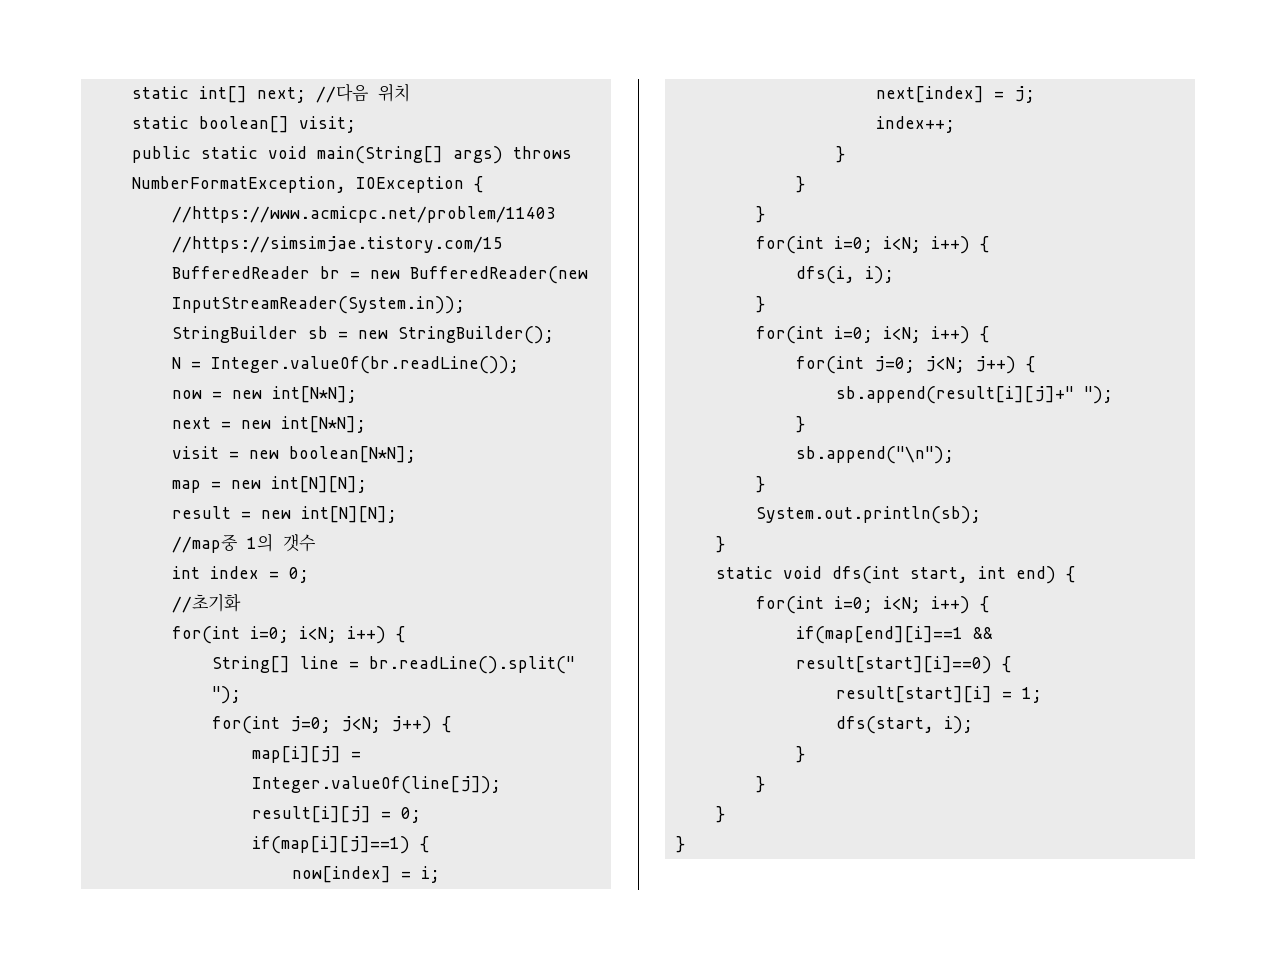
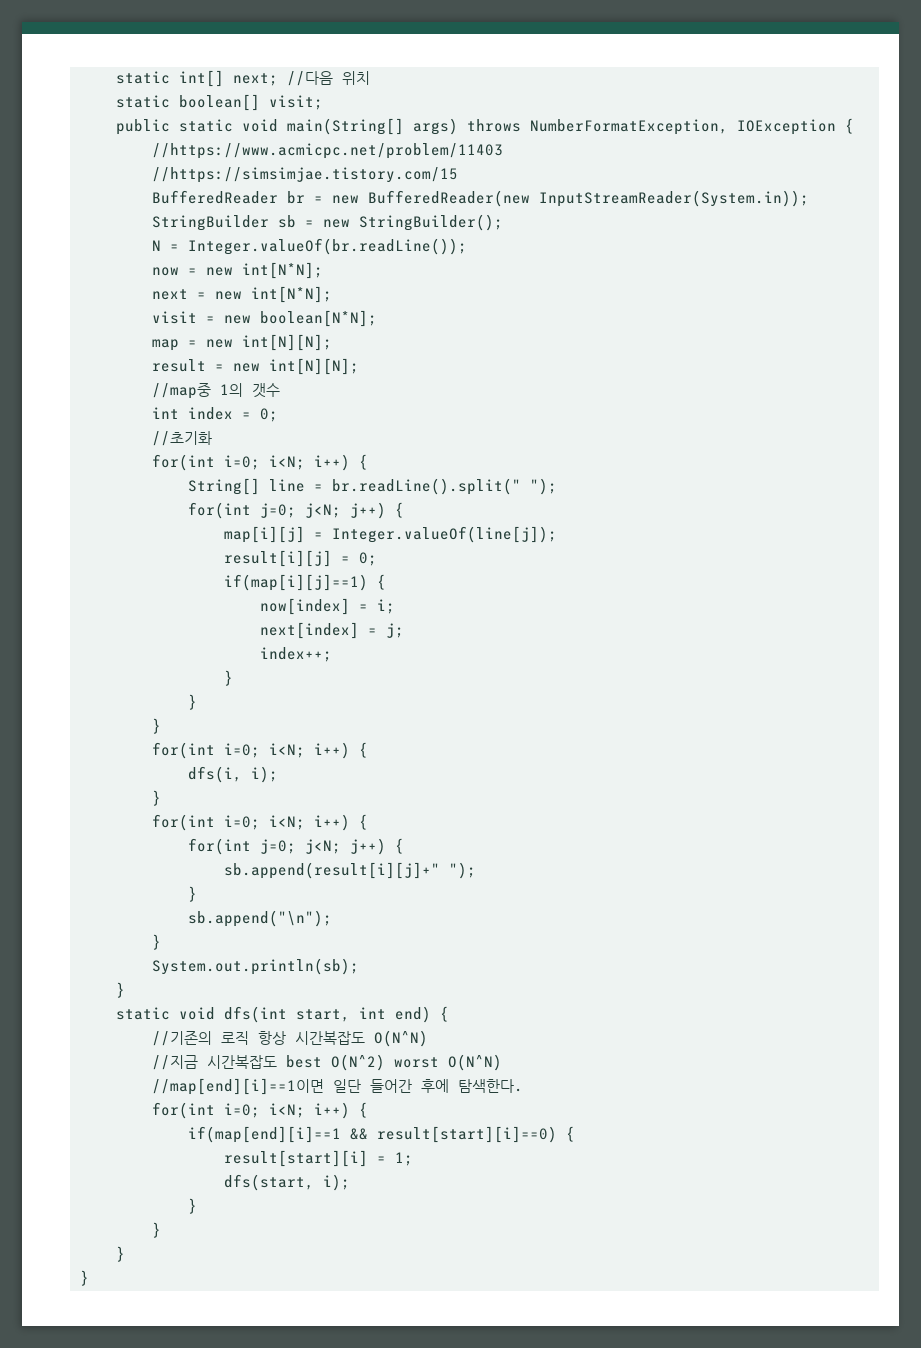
(1075, 574) none -> [151,1030,428,1047] [151,1054,502,1071] [151,1078,523,1095] // //기존의 로직 항상 시간복잡도 O(N^N) // //지금 시간복잡도 best O(N^2) worst O(N^N) // //map[end][i]==1이면 일단 들어간 후에 탐색한다.

